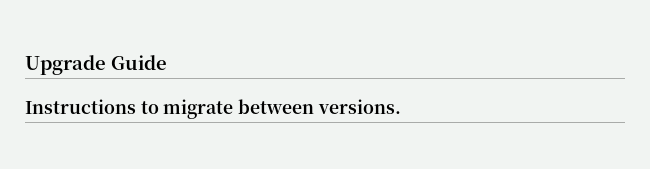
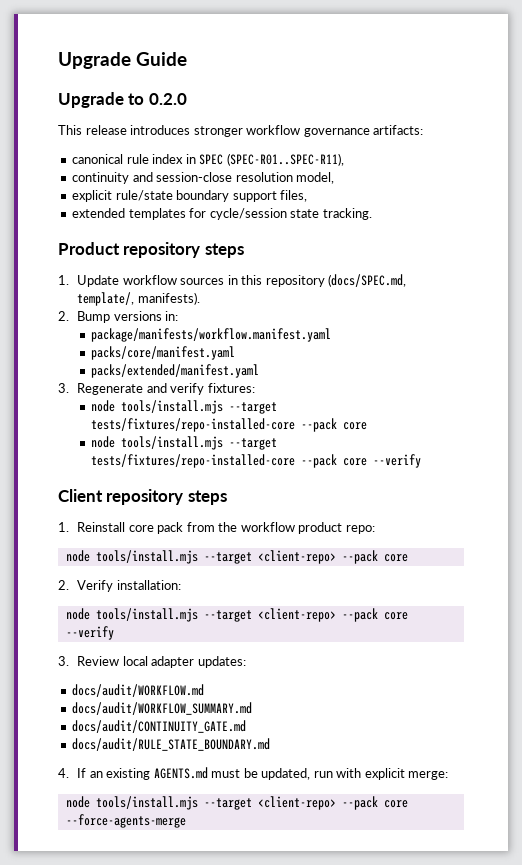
[25,99,401,119] Instructions to migrate between versions. -> [58,92,187,108] [58,125,424,137] [72,153,344,166] [72,172,335,184] [72,190,308,202] [72,208,372,220] [58,242,244,258] [58,274,407,287] [77,292,200,306] [58,311,179,323] [91,328,332,342] [91,346,236,360] [91,364,260,378] [58,383,255,395] [91,400,278,414] [91,418,368,432] [91,436,278,450] [91,454,422,468] [58,489,227,505] [58,522,375,534] [65,550,408,564] [58,580,181,592] [65,608,408,622] [65,626,114,640] [58,656,246,668] [72,684,205,697] [72,702,253,715] [72,720,247,733] [72,738,271,751] [58,767,449,780] [65,796,408,810] [65,814,186,828] Upgrade to 0.2.0 // This release introduces stronger workflow governance artifacts: // canonical rule index in SPEC (SPEC-R01..SPEC-R11), // continuity and session-close resolution model, // explicit rule/state boundary support files, // extended templates for cycle/session state tracking. // Product repository steps // 1. Update workflow sources in this repository (docs/SPEC.md, template/, manifests). // 2. Bump versions in: // package/manifests/workflow.manifest.yaml // packs/core/manifest.yaml // packs/extended/manifest.yaml // 3. Regenerate and verify fixtures: // node tools/install.mjs --target tests/fixtures/repo-installed-core --pack core // node tools/install.mjs --target tests/fixtures/repo-installed-core --pack core --verify // Client repository steps // 1. Reinstall core pack from the workflow product repo: // node tools/install.mjs --target <client-repo> --pack core // 2. Verify installation: // node tools/install.mjs --target <client-repo> --pack core --verify // 3. Review local adapter updates: // docs/audit/WORKFLOW.md // docs/audit/WORKFLOW_SUMMARY.md // docs/audit/CONTINUITY_GATE.md // docs/audit/RULE_STATE_BOUNDARY.md // 4. If an existing AGENTS.md must be updated, run with explicit merge: // node tools/install.mjs --target <client-repo> --pack core --force-agents-merge

